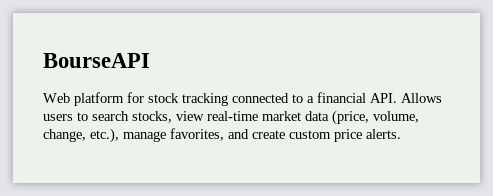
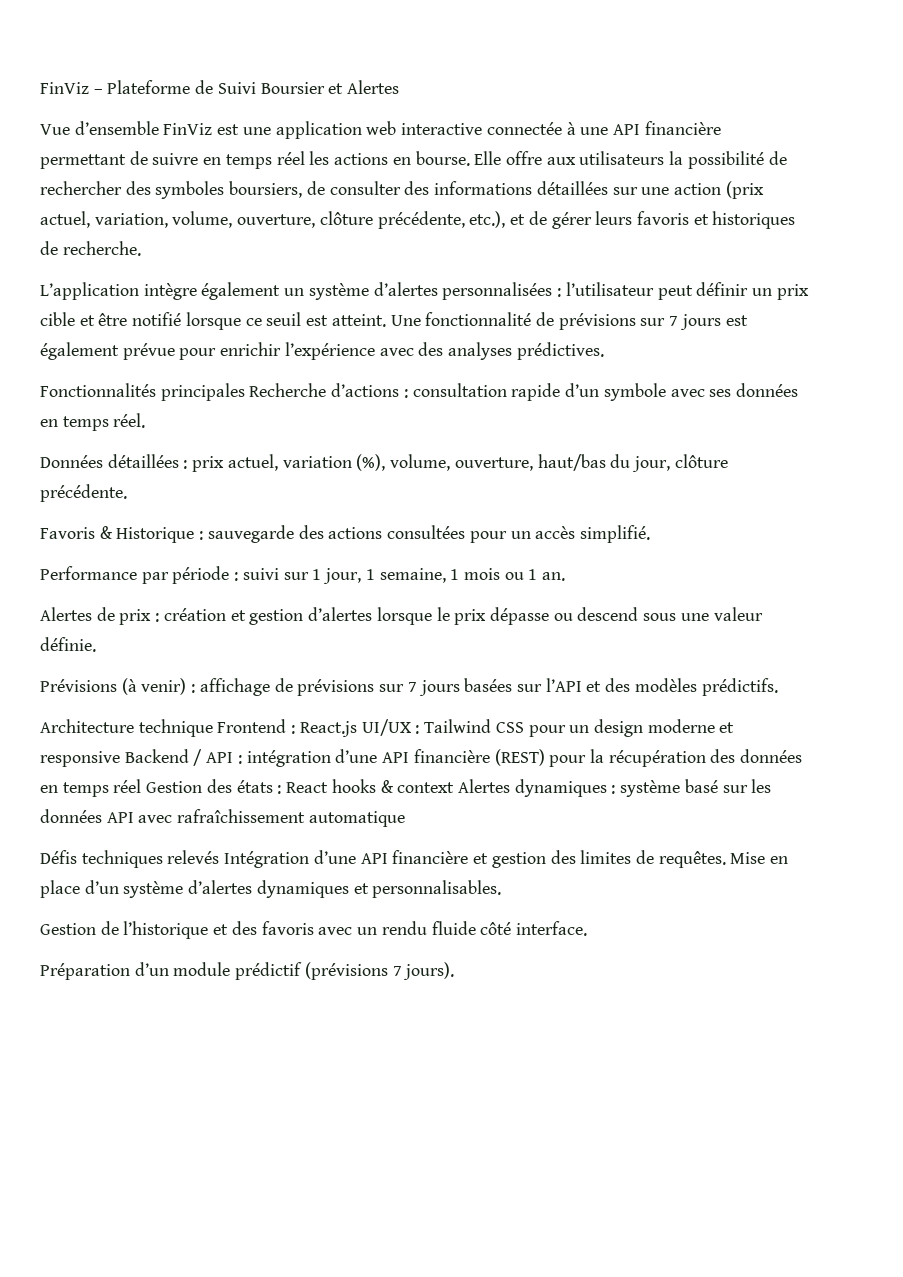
[43,53,150,68] [43,92,442,106] [43,110,419,125] [43,128,401,143] BourseAPI // Web platform for stock tracking connected to a financial API. Allows users to search stocks, view real-time market data (price, volume, change, etc.), manage favorites, and create custom price alerts. -> [40,80,400,94] [40,121,721,139] [40,151,787,169] [40,181,764,199] [40,211,796,229] [40,241,141,256] [40,282,809,300] [40,312,748,330] [40,342,604,360] [40,383,798,401] [40,413,146,431] [40,454,728,472] [40,484,127,502] [40,525,650,543] [40,566,566,584] [40,607,763,625] [40,637,96,652] [40,678,778,696] [40,719,735,737] [40,749,803,767] [40,779,772,797] [40,809,405,827] [40,850,789,868] [40,880,502,898] [40,921,587,939] [40,962,455,980] FinViz – Plateforme de Suivi Boursier et Alertes // Vue d’ensemble FinViz est une application web interactive connectée à une API financière permettant de suivre en temps réel les actions en bourse. Elle offre aux utilisateurs la possibilité de rechercher des symboles boursiers, de consulter des informations détaillées sur une action (prix actuel, variation, volume, ouverture, clôture précédente, etc.), et de gérer leurs favoris et historiques de recherche. // L’application intègre également un système d’alertes personnalisées : l’utilisateur peut définir un prix cible et être notifié lorsque ce seuil est atteint. Une fonctionnalité de prévisions sur 7 jours est également prévue pour enrichir l’expérience avec des analyses prédictives. // Fonctionnalités principales Recherche d’actions : consultation rapide d’un symbole avec ses données en temps réel. // Données détaillées : prix actuel, variation (%), volume, ouverture, haut/bas du jour, clôture précédente. // Favoris & Historique : sauvegarde des actions consultées pour un accès simplifié. // Performance par période : suivi sur 1 jour, 1 semaine, 1 mois ou 1 an. // Alertes de prix : création et gestion d’alertes lorsque le prix dépasse ou descend sous une valeur définie. // Prévisions (à venir) : affichage de prévisions sur 7 jours basées sur l’API et des modèles prédictifs. // Architecture technique Frontend : React.js UI/UX : Tailwind CSS pour un design moderne et responsive Backend / API : intégration d’une API financière (REST) pour la récupération des données en temps réel Gestion des états : React hooks & context Alertes dynamiques : système basé sur les données API avec rafraîchissement automatique // Défis techniques relevés Intégration d’une API financière et gestion des limites de requêtes. Mise en place d’un système d’alertes dynamiques et personnalisables. // Gestion de l’historique et des favoris avec un rendu fluide côté interface. // Préparation d’un module prédictif (prévisions 7 jours).

